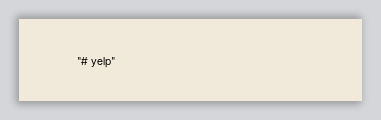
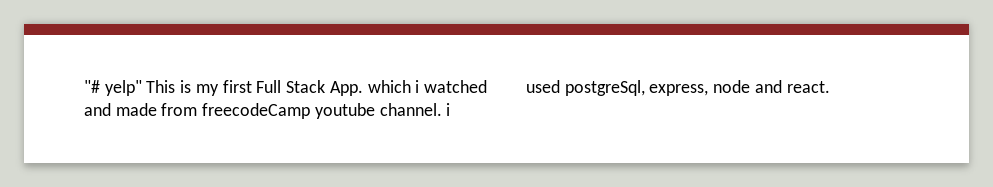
(115, 62) none -> [146,80,487,96] [84,103,451,119] [526,80,830,96] This is my first Full Stack App. which i watched and made from freecodeCamp youtube channel. i used postgreSql, express, node and react.

